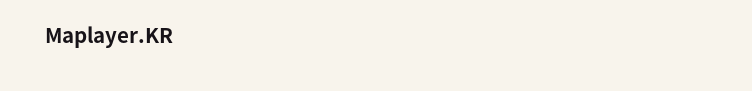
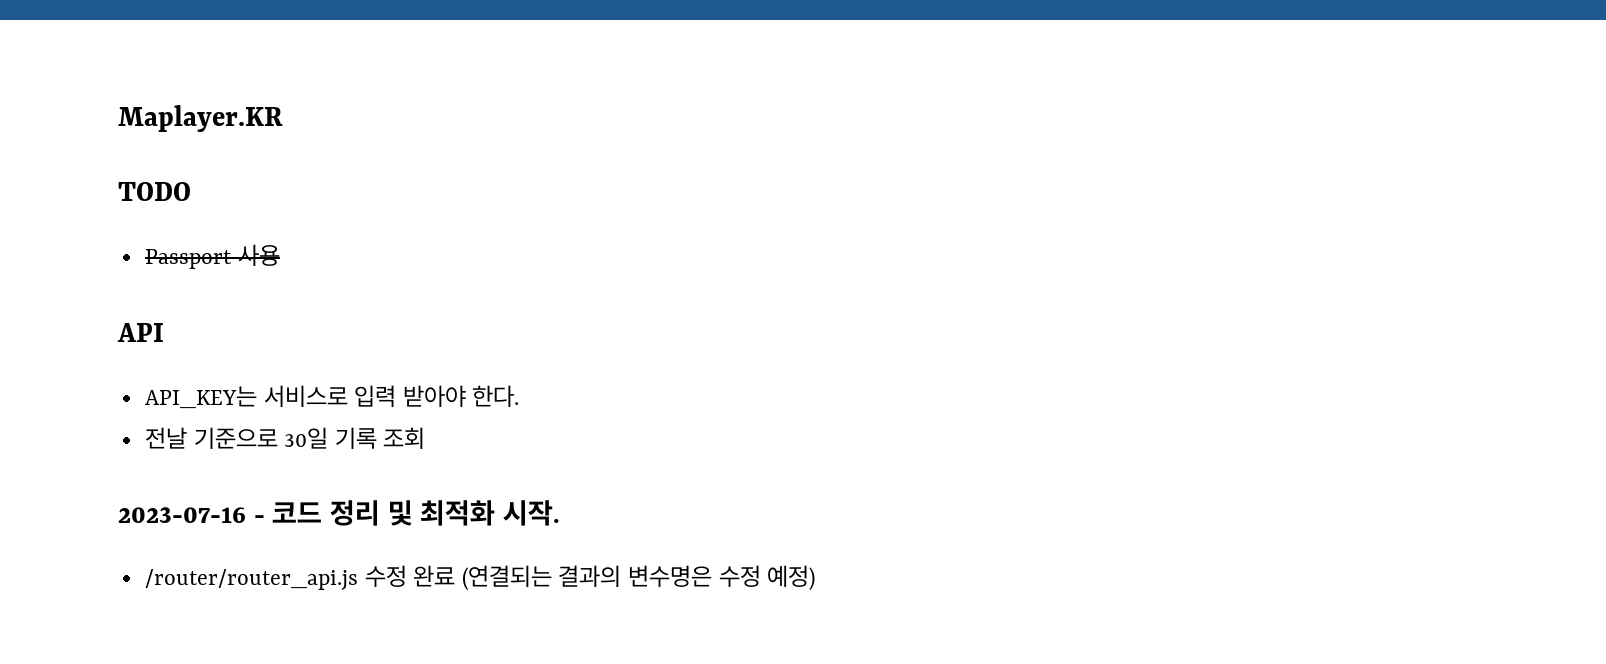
(173, 37) none -> [118,182,191,201] [144,244,280,269] [117,323,164,342] [144,385,520,409] [144,427,426,449] [118,500,561,526] [144,565,816,591] // TODO // Passport 사용 // API // API_KEY는 서비스로 입력 받아야 한다. // 전날 기준으로 30일 기록 조회 // 2023-07-16 - 코드 정리 및 최적화 시작. // /router/router_api.js 수정 완료 (연결되는 결과의 변수명은 수정 예정)

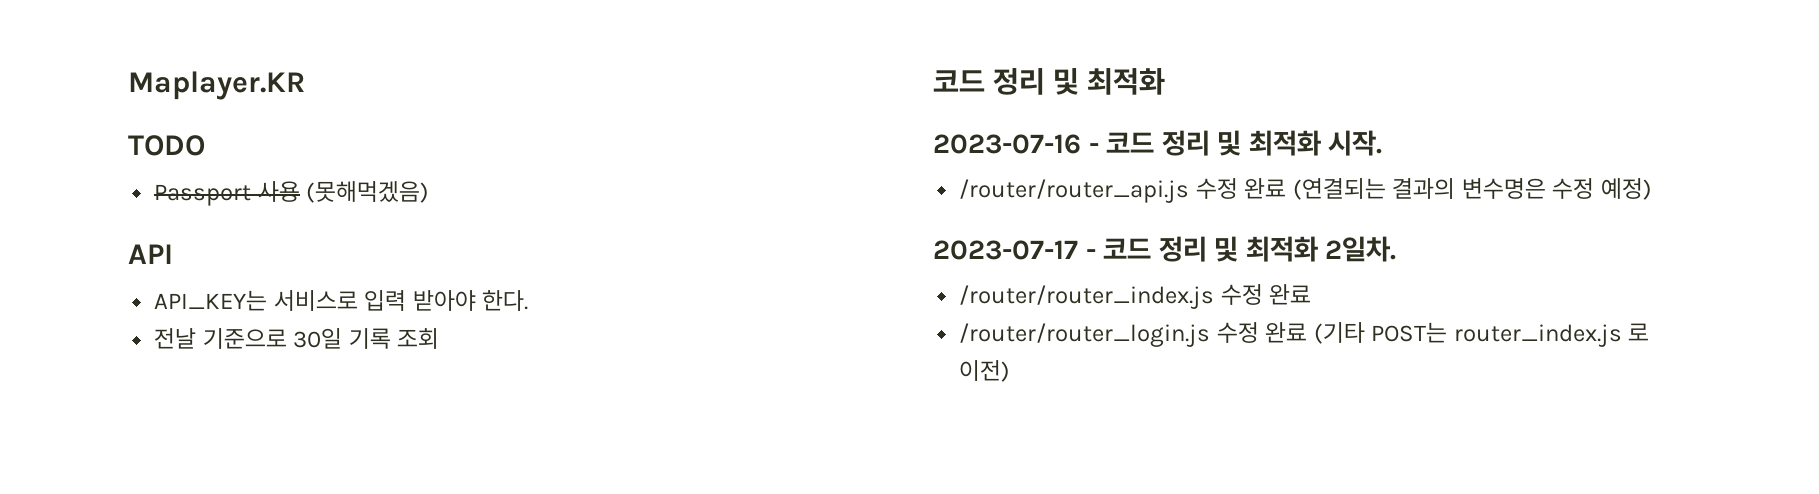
(280, 255) none -> [306,181,430,203] (못해먹겠음)
(426, 438) none -> [933,68,1166,95] // 코드 정리 및 최적화
(816, 578) none -> [933,236,1397,262] [959,284,1312,309] [959,322,1650,347] [959,360,1011,382] // 2023-07-17 - 코드 정리 및 최적화 2일차. // /router/router_index.js 수정 완료 // /router/router_login.js 수정 완료 (기타 POST는 router_index.js 로 이전)

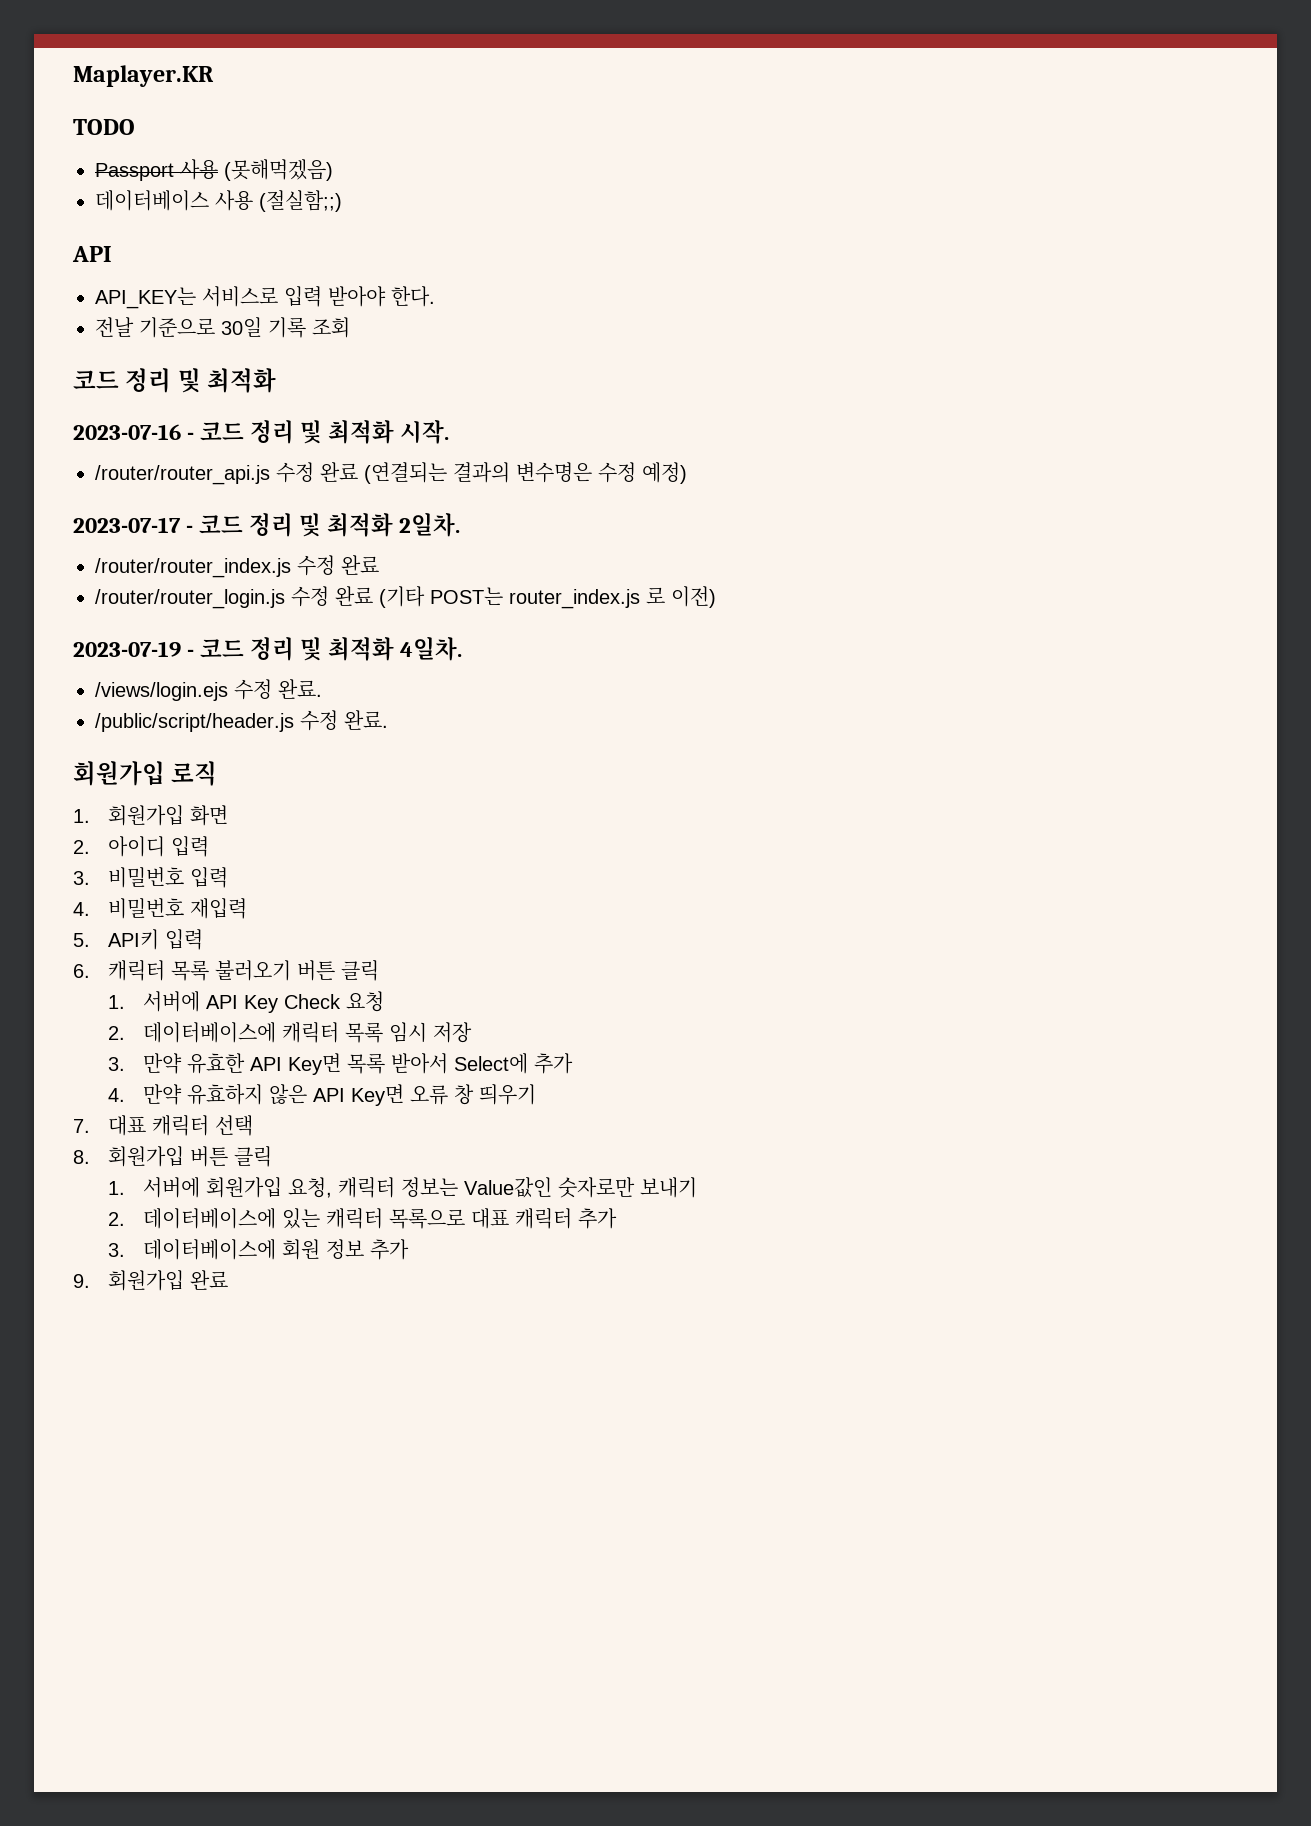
(430, 192) none -> [95,190,342,212] // 데이터베이스 사용 (절실함;;)
(1011, 371) none -> [73,637,463,661] [95,679,322,701] [95,710,388,732] [73,761,218,786] [73,805,229,826] [73,836,210,857] [73,867,229,888] [73,898,248,919] [73,929,204,950] [73,960,380,981] [108,991,385,1013] [108,1022,473,1043] [108,1053,574,1075] [108,1084,537,1106] [73,1115,254,1136] [73,1146,273,1167] [108,1177,698,1198] [108,1208,618,1229] [108,1239,410,1260] [73,1270,229,1291] // 2023-07-19 - 코드 정리 및 최적화 4일차. // /views/login.ejs 수정 완료. // /public/script/header.js 수정 완료. // 회원가입 로직 // 1. 회원가입 화면 // 2. 아이디 입력 // 3. 비밀번호 입력 // 4. 비밀번호 재입력 // 5. API키 입력 // 6. 캐릭터 목록 불러오기 버튼 클릭 // 1. 서버에 API Key Check 요청 // 2. 데이터베이스에 캐릭터 목록 임시 저장 // 3. 만약 유효한 API Key면 목록 받아서 Select에 추가 // 4. 만약 유효하지 않은 API Key면 오류 창 띄우기 // 7. 대표 캐릭터 선택 // 8. 회원가입 버튼 클릭 // 1. 서버에 회원가입 요청, 캐릭터 정보는 Value값인 숫자로만 보내기 // 2. 데이터베이스에 있는 캐릭터 목록으로 대표 캐릭터 추가 // 3. 데이터베이스에 회원 정보 추가 // 9. 회원가입 완료

